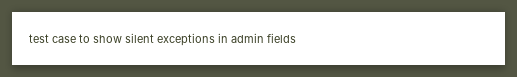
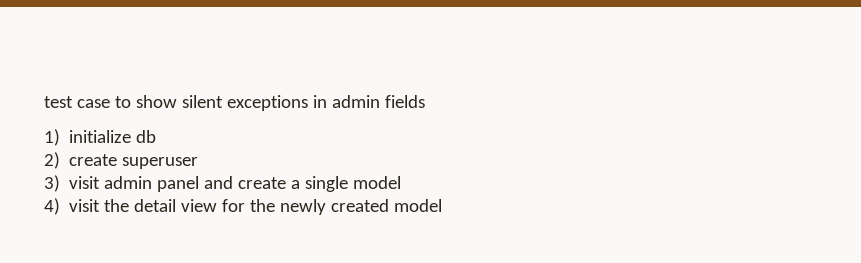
(296, 38) none -> [44,129,157,146] [44,152,199,169] [44,175,402,192] [44,198,443,215] // 1) initialize db // 2) create superuser // 3) visit admin panel and create a single model // 4) visit the detail view for the newly created model

